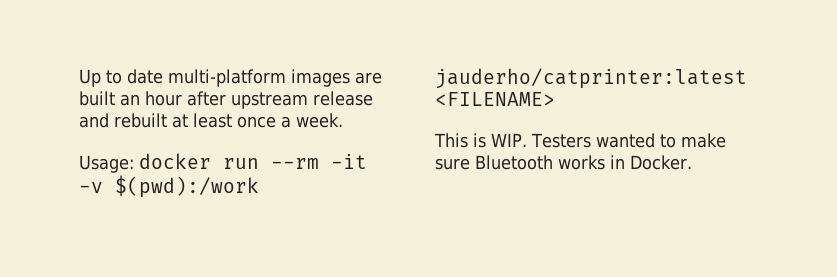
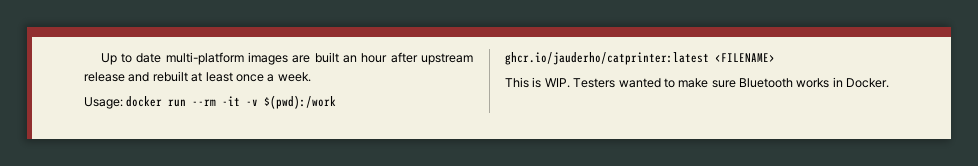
[435,68,747,89] jauderho/catprinter:latest -> [505,52,709,65] ghcr.io/jauderho/catprinter:latest

